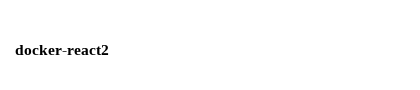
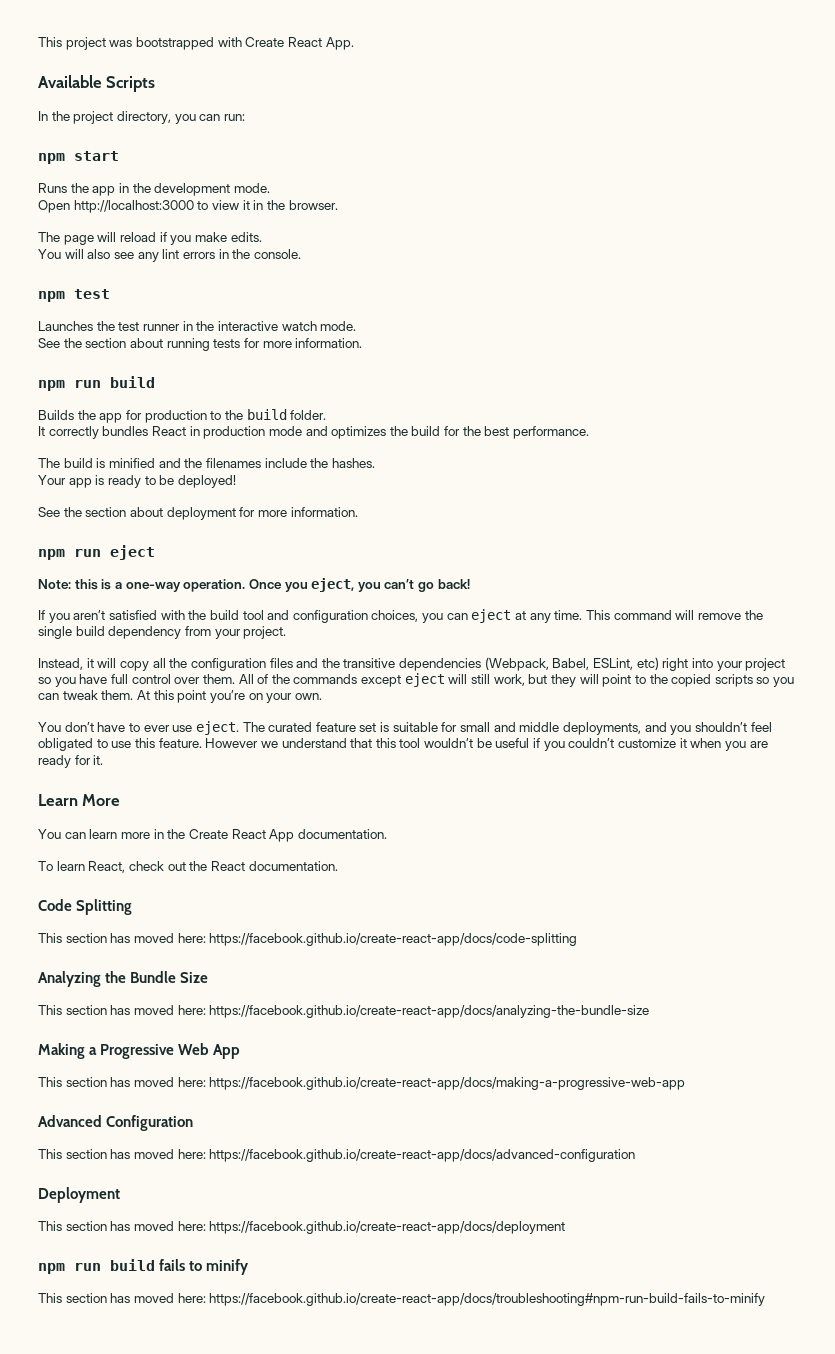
[15,45,109,55] docker-react2 -> [38,37,354,50] [38,75,156,92] [38,111,245,124] [38,151,119,164] [38,183,270,196] [38,200,338,213] [38,232,262,245] [38,249,301,262] [38,289,110,302] [38,321,357,331] [38,338,363,351] [38,376,155,391] [38,409,327,423] [38,426,590,439] [38,458,375,468] [38,475,236,488] [38,507,358,520] [38,545,155,560] [38,578,470,592] [38,609,763,623] [38,626,287,639] [38,657,786,671] [38,673,795,687] [38,690,322,703] [38,721,772,735] [38,738,768,751] [38,755,104,768] [38,794,121,806] [38,829,387,842] [38,861,338,873] [38,899,133,915] [38,933,578,946] [38,971,209,987] [38,1005,650,1018] [38,1043,241,1059] [38,1077,686,1090] [38,1115,194,1131] [38,1149,636,1162] [38,1187,120,1203] [38,1221,566,1234] [38,1259,250,1275] [38,1293,766,1306] This project was bootstrapped with Create React App. // Available Scripts // In the project directory, you can run: // npm start // Runs the app in the development mode. // Open http://localhost:3000 to view it in the browser. // The page will reload if you make edits. // You will also see any lint errors in the console. // npm test // Launches the test runner in the interactive watch mode. // See the section about running tests for more information. // npm run build // Builds the app for production to the build folder. // It correctly bundles React in production mode and optimizes the build for the best performance. // The build is minified and the filenames include the hashes. // Your app is ready to be deployed! // See the section about deployment for more information. // npm run eject // Note: this is a one-way operation. Once you eject, you can’t go back! // If you aren’t satisfied with the build tool and configuration choices, you can eject at any time. This command will remove the single build dependency from your project. // Instead, it will copy all the configuration files and the transitive dependencies (Webpack, Babel, ESLint, etc) right into your project so you have full control over them. All of the commands except eject will still work, but they will point to the copied scripts so you can tweak them. At this point you’re on your own. // You don’t have to ever use eject. The curated feature set is suitable for small and middle deployments, and you shouldn’t feel obligated to use this feature. However we understand that this tool wouldn’t be useful if you couldn’t customize it when you are ready for it. // Learn More // You can learn more in the Create React App documentation. // To learn React, check out the React documentation. // Code Splitting // This section has moved here: https://facebook.github.io/create-react-app/docs/code-splitting // Analyzing the Bundle Size // This section has moved here: https://facebook.github.io/create-react-app/docs/analyzing-the-bundle-size // Making a Progressive Web App // This section has moved here: https://facebook.github.io/create-react-app/docs/making-a-progressive-web-app // Advanced Configuration // This section has moved here: https://facebook.github.io/create-react-app/docs/advanced-configuration // Deployment // This section has moved here: https://facebook.github.io/create-react-app/docs/deployment // npm run build fails to minify // This section has moved here: https://facebook.github.io/create-react-app/docs/troubleshooting#npm-run-build-fails-to-minify

